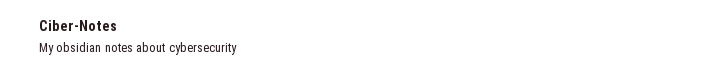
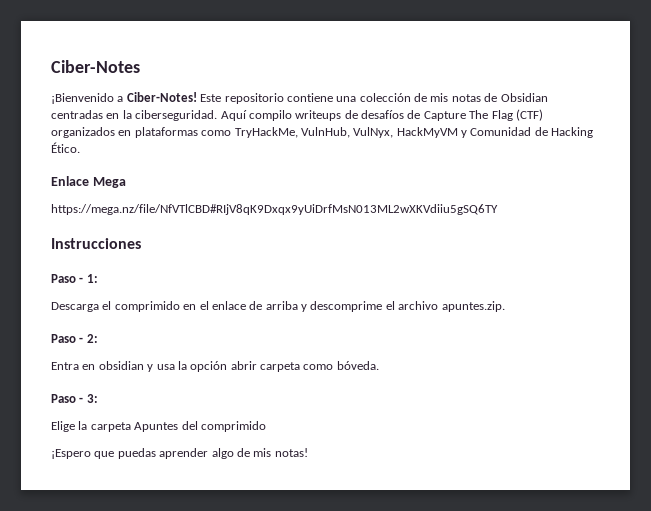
[39,42,237,55] My obsidian notes about cybersecurity -> [51,92,548,104] [51,109,543,121] [51,127,594,138] [51,142,80,153] [51,176,126,188] [51,204,498,215] [51,238,141,249] [51,274,98,283] [51,301,505,312] [51,334,98,343] [51,361,379,372] [51,394,98,403] [51,421,266,432] [51,448,308,459] ¡Bienvenido a Ciber-Notes! Este repositorio contiene una colección de mis notas de Obsidian centradas en la ciberseguridad. Aquí compilo writeups de desafíos de Capture The Flag (CTF) organizados en plataformas como TryHackMe, VulnHub, VulNyx, HackMyVM y Comunidad de Hacking Ético. // Enlace Mega // https://mega.nz/file/NfVTlCBD#RIjV8qK9Dxqx9yUiDrfMsN013ML2wXKVdiiu5gSQ6TY // Instrucciones // Paso - 1: // Descarga el comprimido en el enlace de arriba y descomprime el archivo apuntes.zip. // Paso - 2: // Entra en obsidian y usa la opción abrir carpeta como bóveda. // Paso - 3: // Elige la carpeta Apuntes del comprimido // ¡Espero que puedas aprender algo de mis notas!

